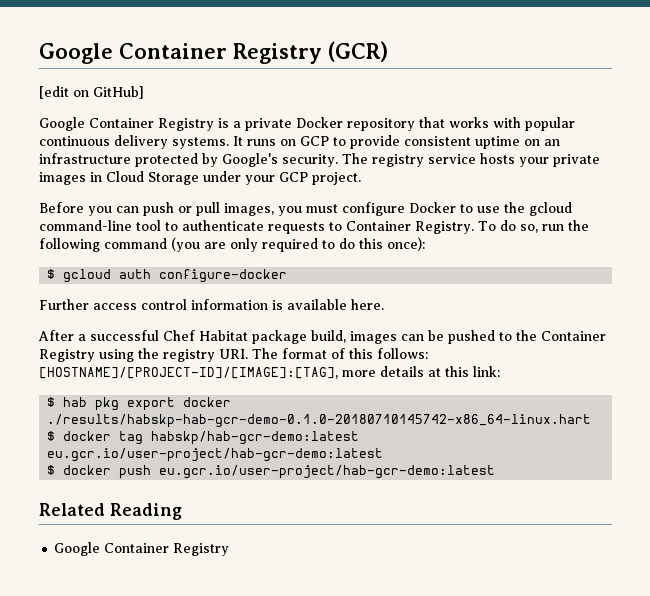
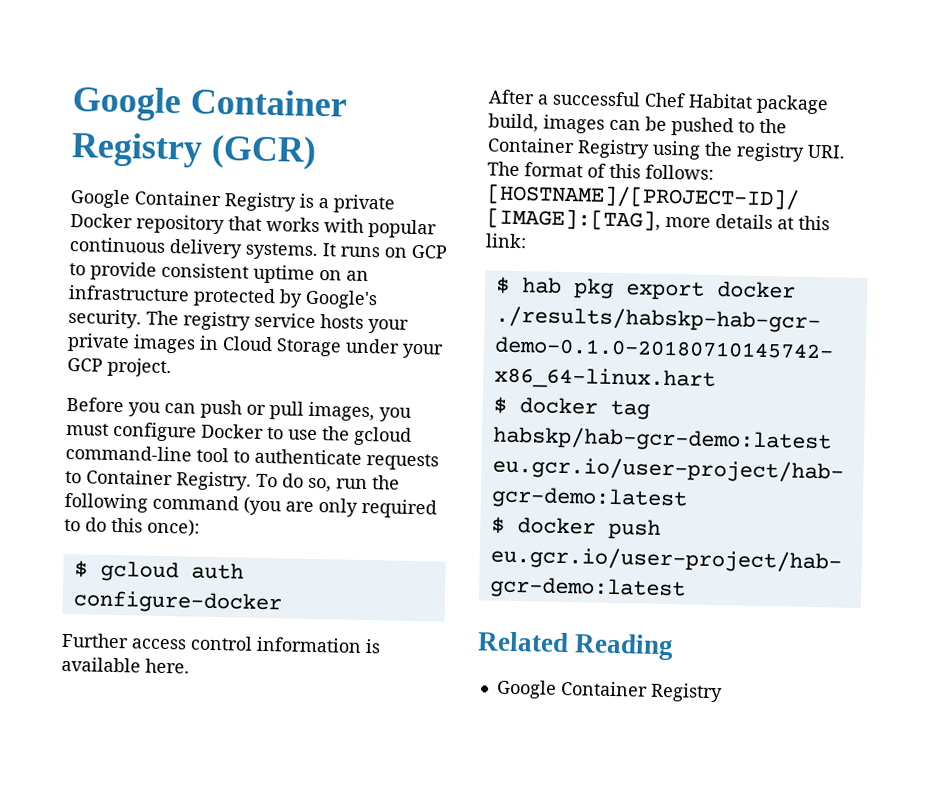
[39,86,144,99] // [edit on GitHub] -> (317, 152) none

